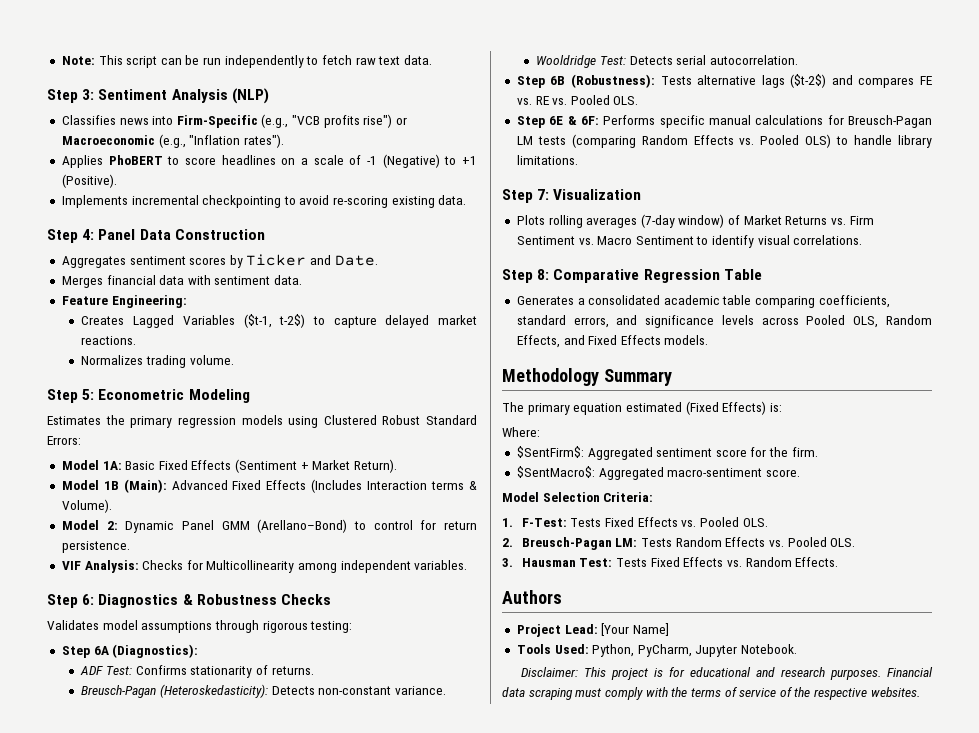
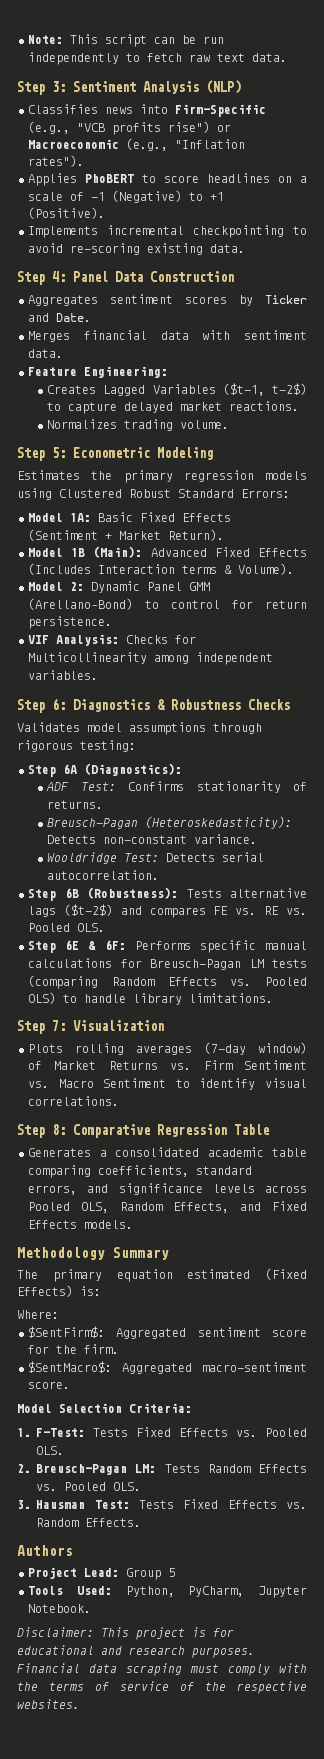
[601,623,669,636] [Your Name] -> [126,1568,175,1580] Group 5

